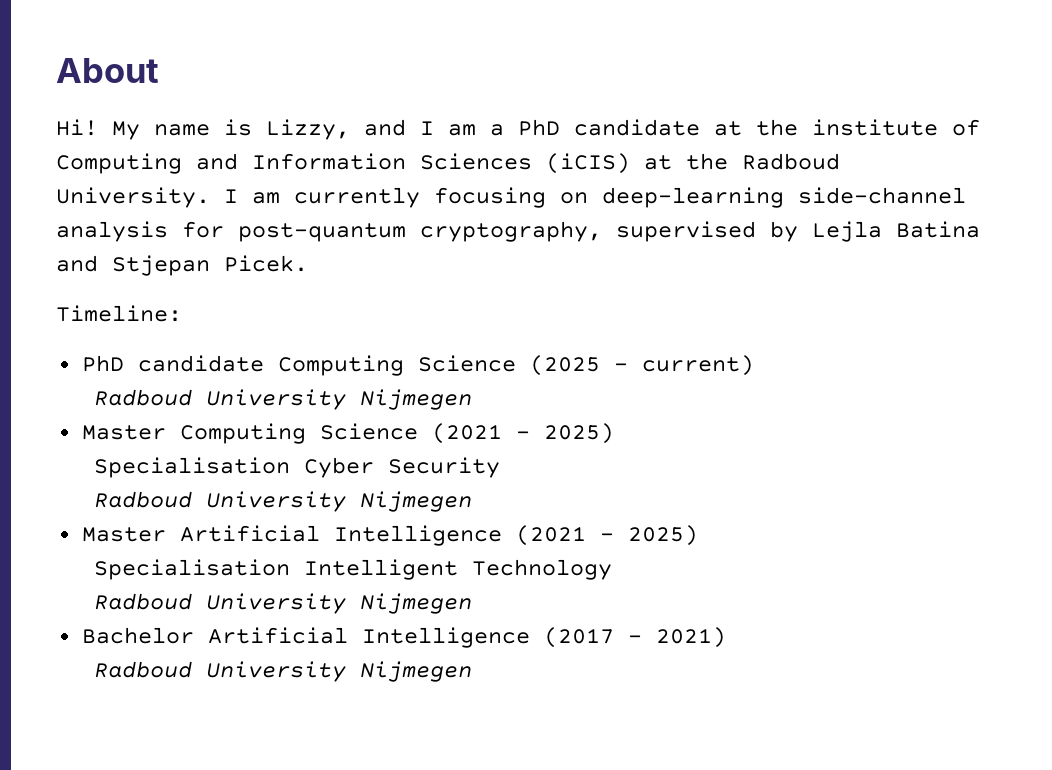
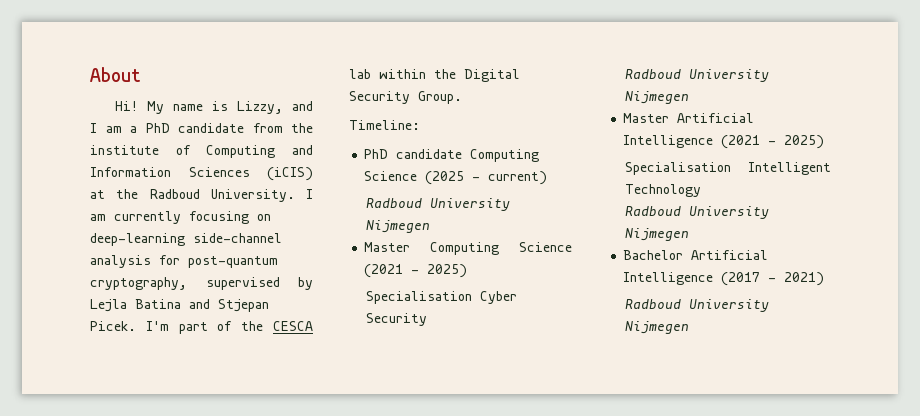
[714,121,742,136] at -> [252,123,283,133] from
(308, 263) none -> [145,321,313,334] [349,69,520,82] [349,91,462,104] I'm part of the CESCA lab within the Digital Security Group.

